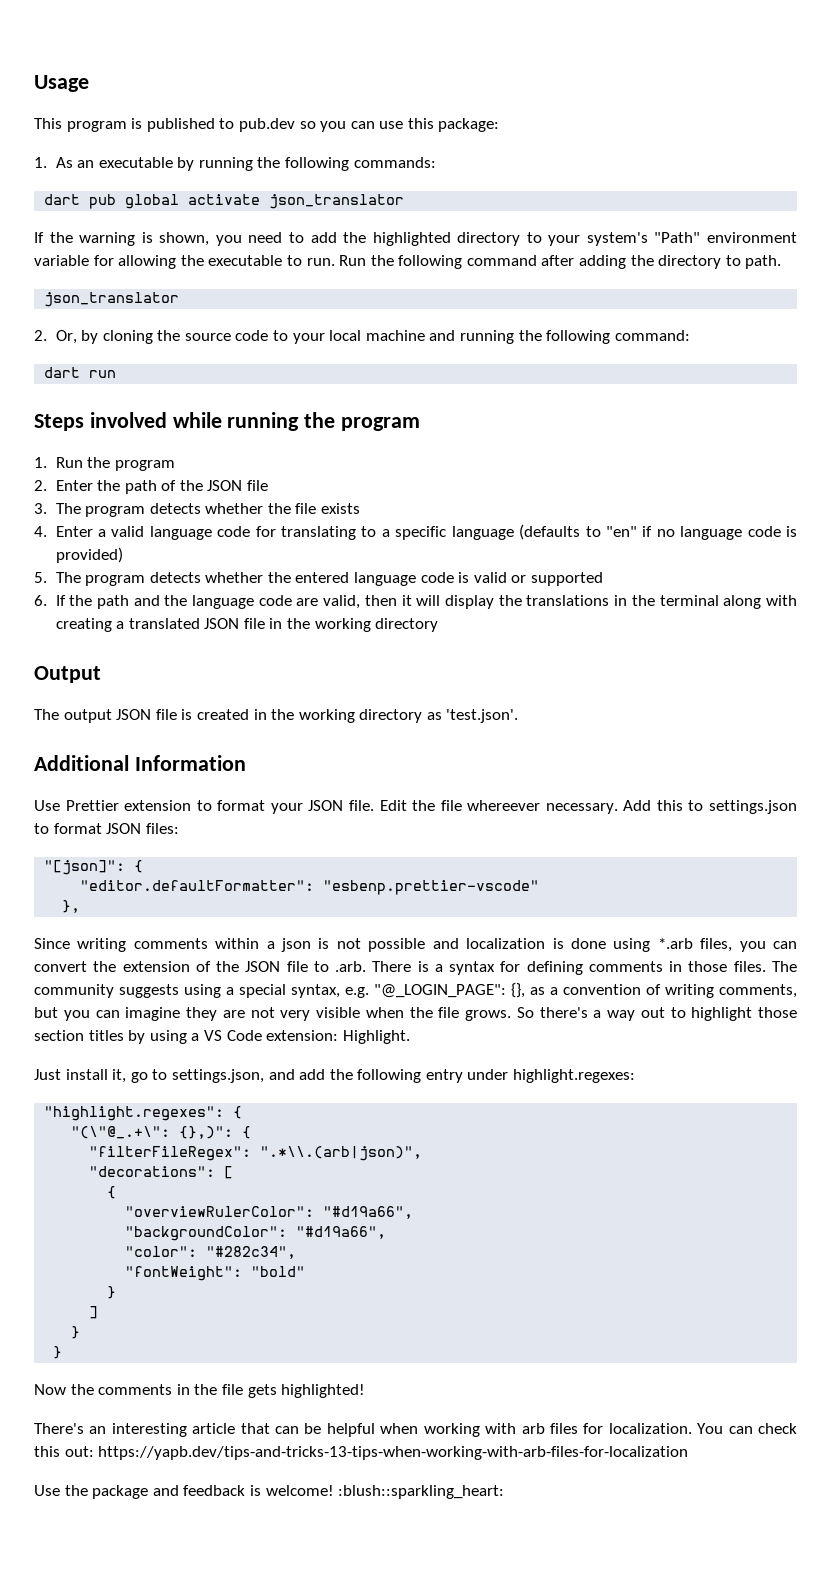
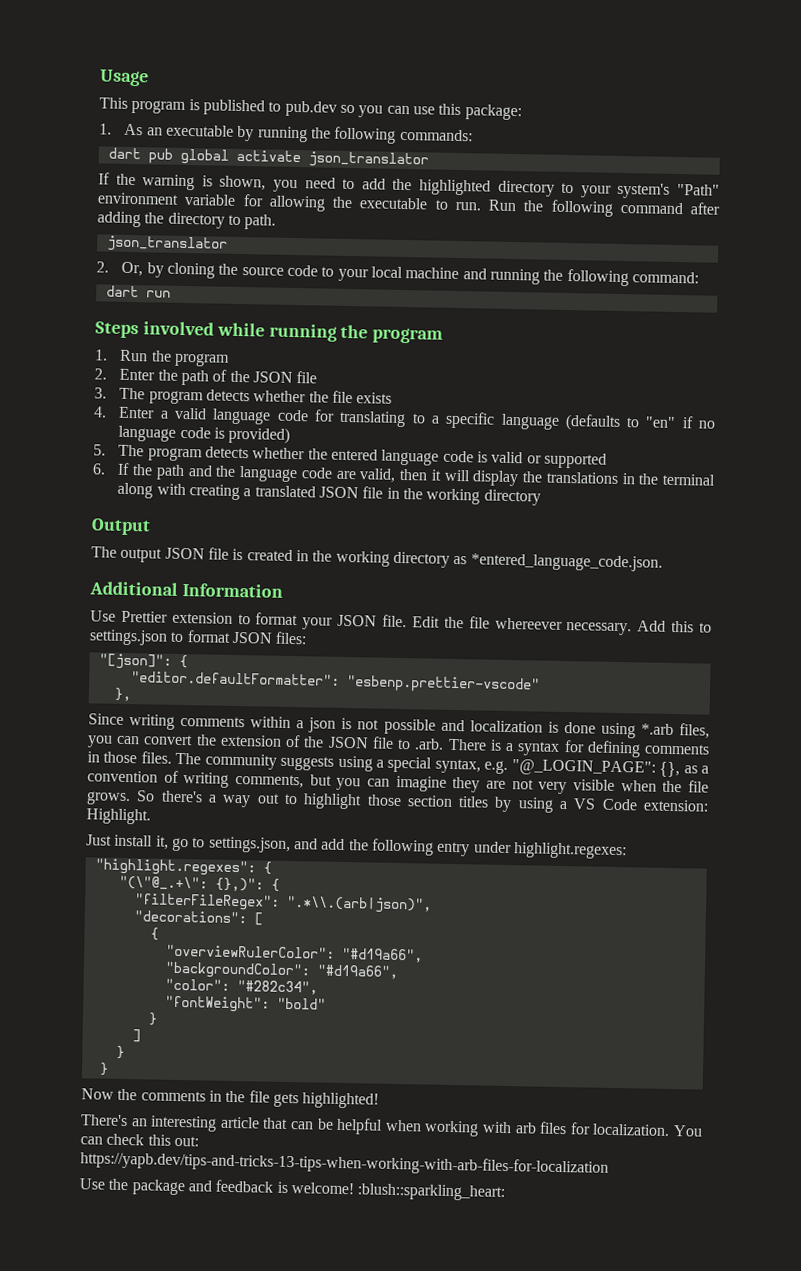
[446,709,519,723] 'test.json'. -> [470,553,663,572] *entered_language_code.json.

